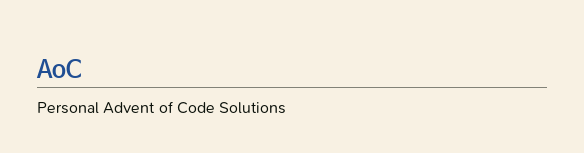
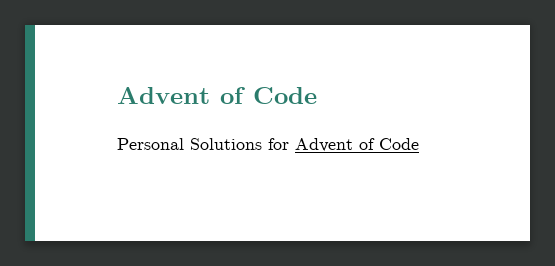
[36,59,81,78] [37,101,287,114] AoC // Personal Advent of Code Solutions -> [117,87,317,104] [117,138,419,152] Advent of Code // Personal Solutions for Advent of Code

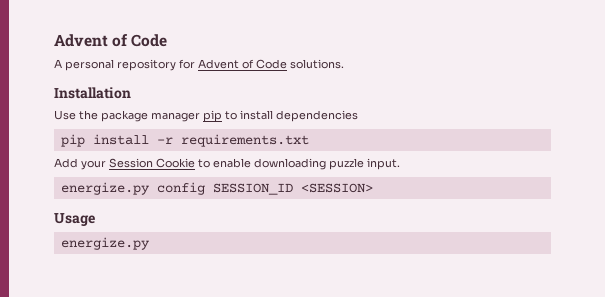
[117,138,262,150] Personal Solutions -> [54,59,176,71] A personal repository
(419, 144) none -> [290,59,344,69] [54,87,131,99] [54,110,358,122] [60,134,309,147] [54,158,400,170] [60,182,373,195] [54,213,95,226] [60,237,150,250] solutions. // Installation // Use the package manager pip to install dependencies // pip install -r requirements.txt // Add your Session Cookie to enable downloading puzzle input. // energize.py config SESSION_ID <SESSION> // Usage // energize.py

